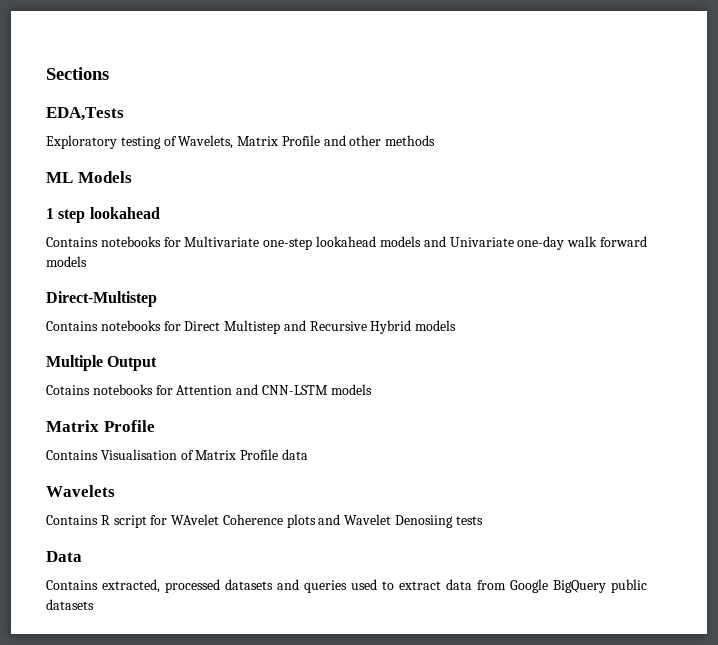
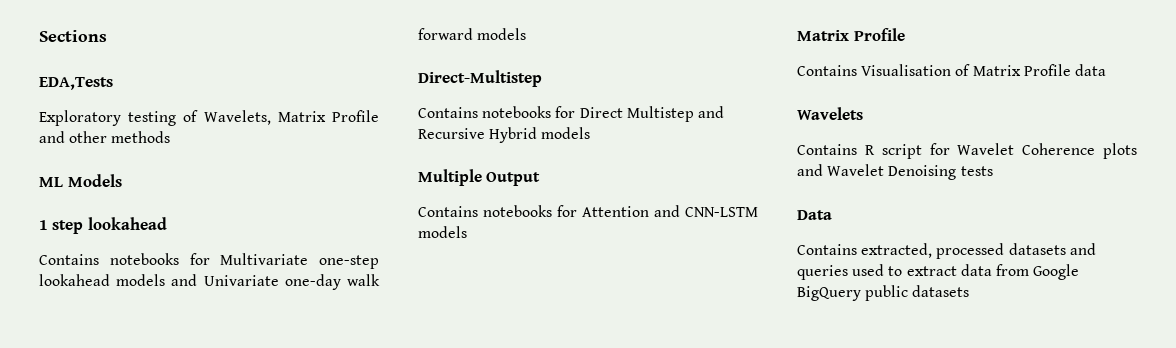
[46,385,90,395] Cotains -> [418,206,478,217] Contains
[171,514,220,525] WAvelet -> [957,143,1015,155] Wavelet
[395,515,454,528] Denosiing -> [888,165,957,180] Denoising

